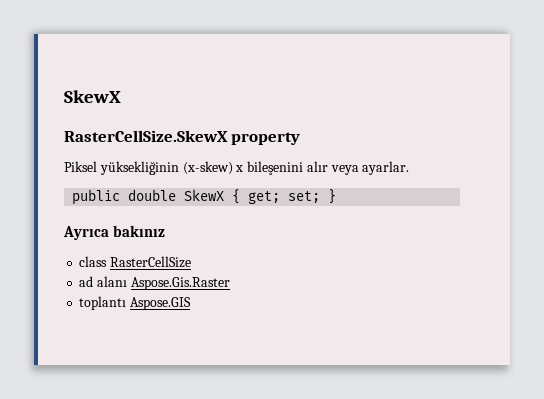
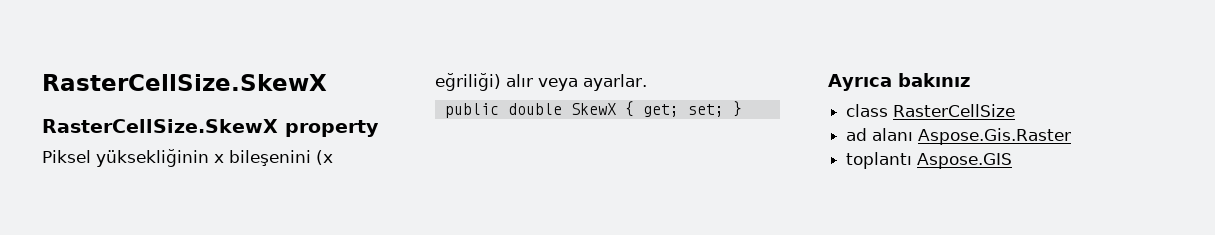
[64,90,121,103] SkewX -> [42,74,327,91] RasterCellSize.SkewX
[182,161,233,175] (x-skew) -> (209, 158) none
(304, 168) none -> [316,150,333,165] [435,73,501,91] (x eğriliği)

